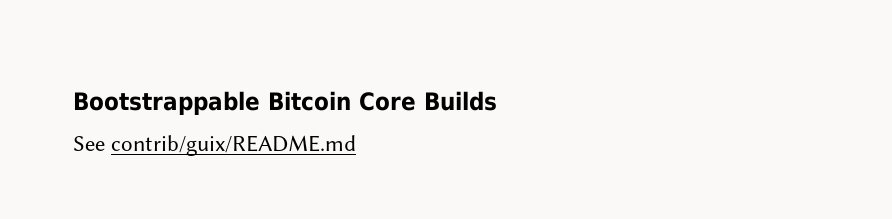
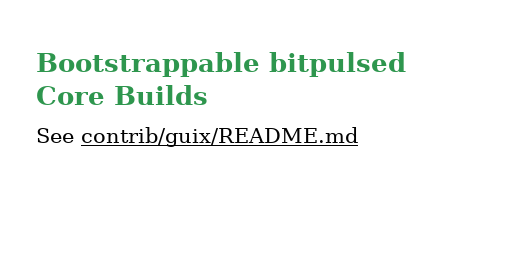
[268,91,351,111] Bitcoin -> [269,52,406,77] bitpulsed

